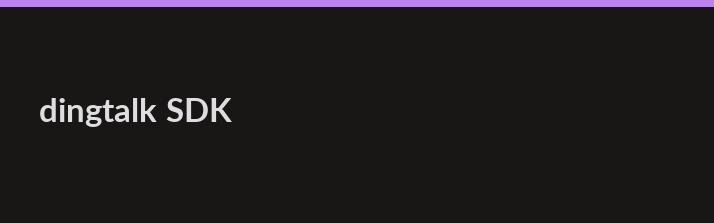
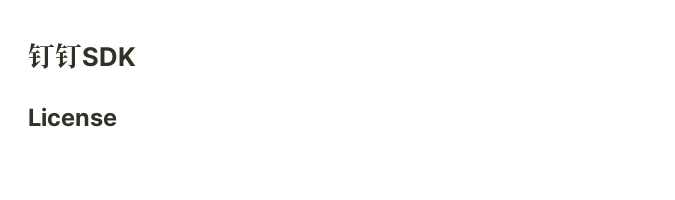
[39,98,157,127] dingtalk -> [28,43,82,69] 钉钉
(232, 110) none -> [28,107,117,127] // License

